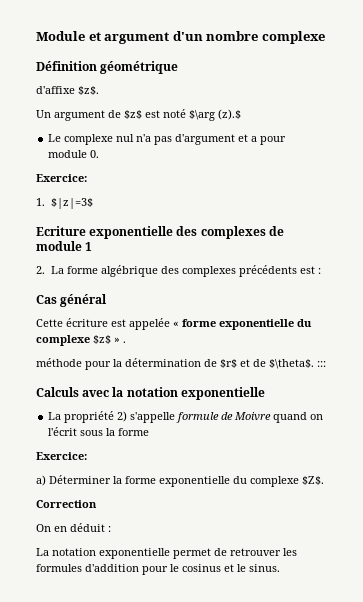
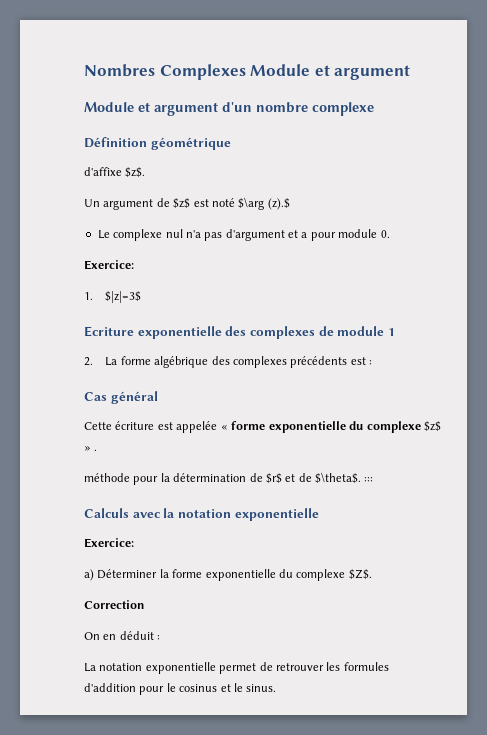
(36, 36) none -> [84,64,411,80] Nombres Complexes Module et argument //
[48,411,324,423] [48,427,150,436] // La propriété 2) s'appelle formule de Moivre quand on l'écrit sous la forme -> (319, 514) none

